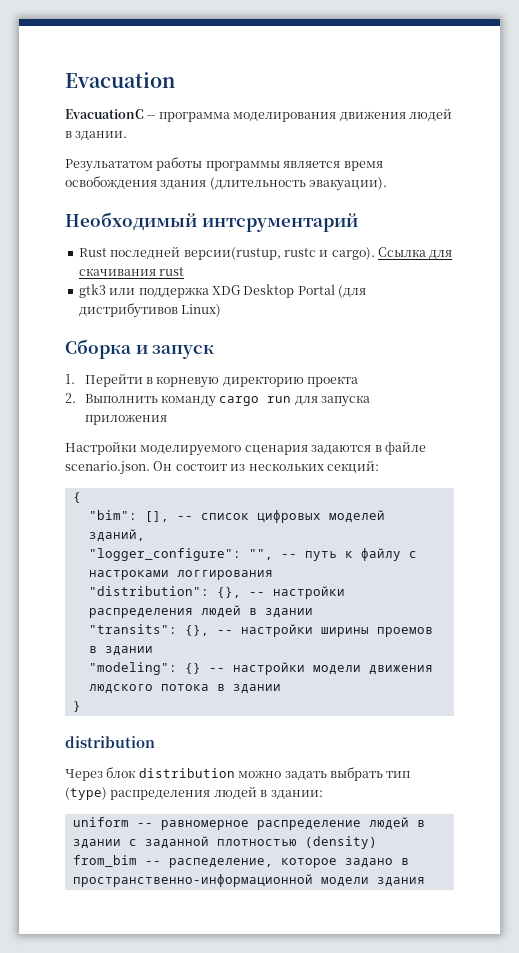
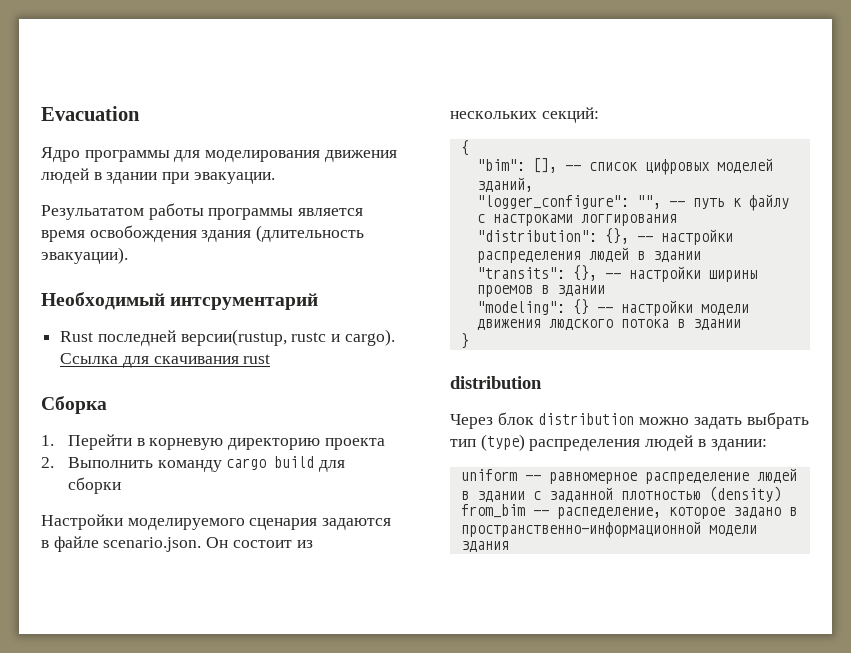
[65,109,230,122] EvacuationC -- программа -> [41,147,201,162] Ядро программы для
[75,131,128,141] здании. -> [106,172,275,184] здании при эвакуации.
[78,284,366,298] [78,303,222,318] // gtk3 или поддержка XDG Desktop Portal (для дистрибутивов Linux) -> (271, 359) none
[135,345,215,359] и запуск -> (107, 405) none
[267,395,371,407] [84,414,167,425] run для запуска приложения -> [274,456,346,472] [67,477,121,494] build для сборки

